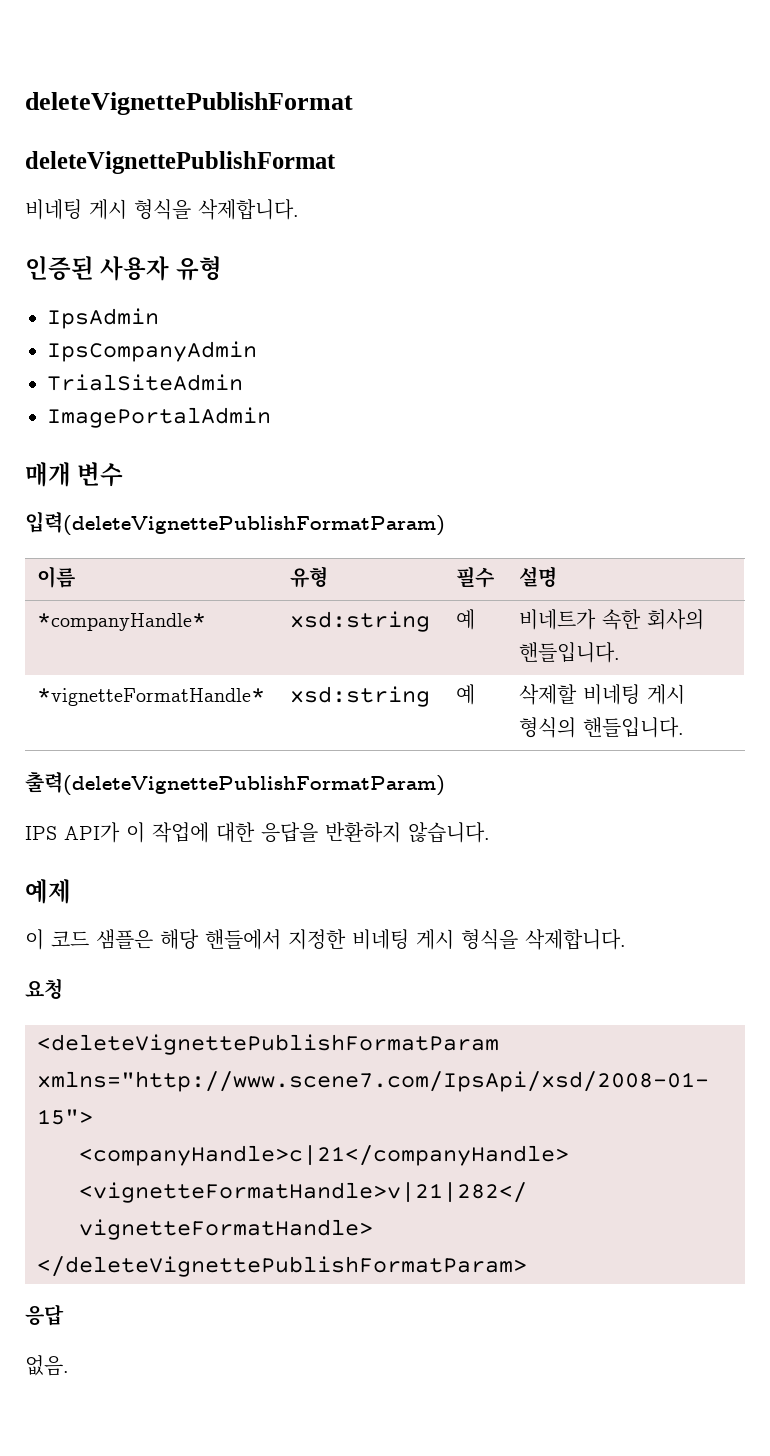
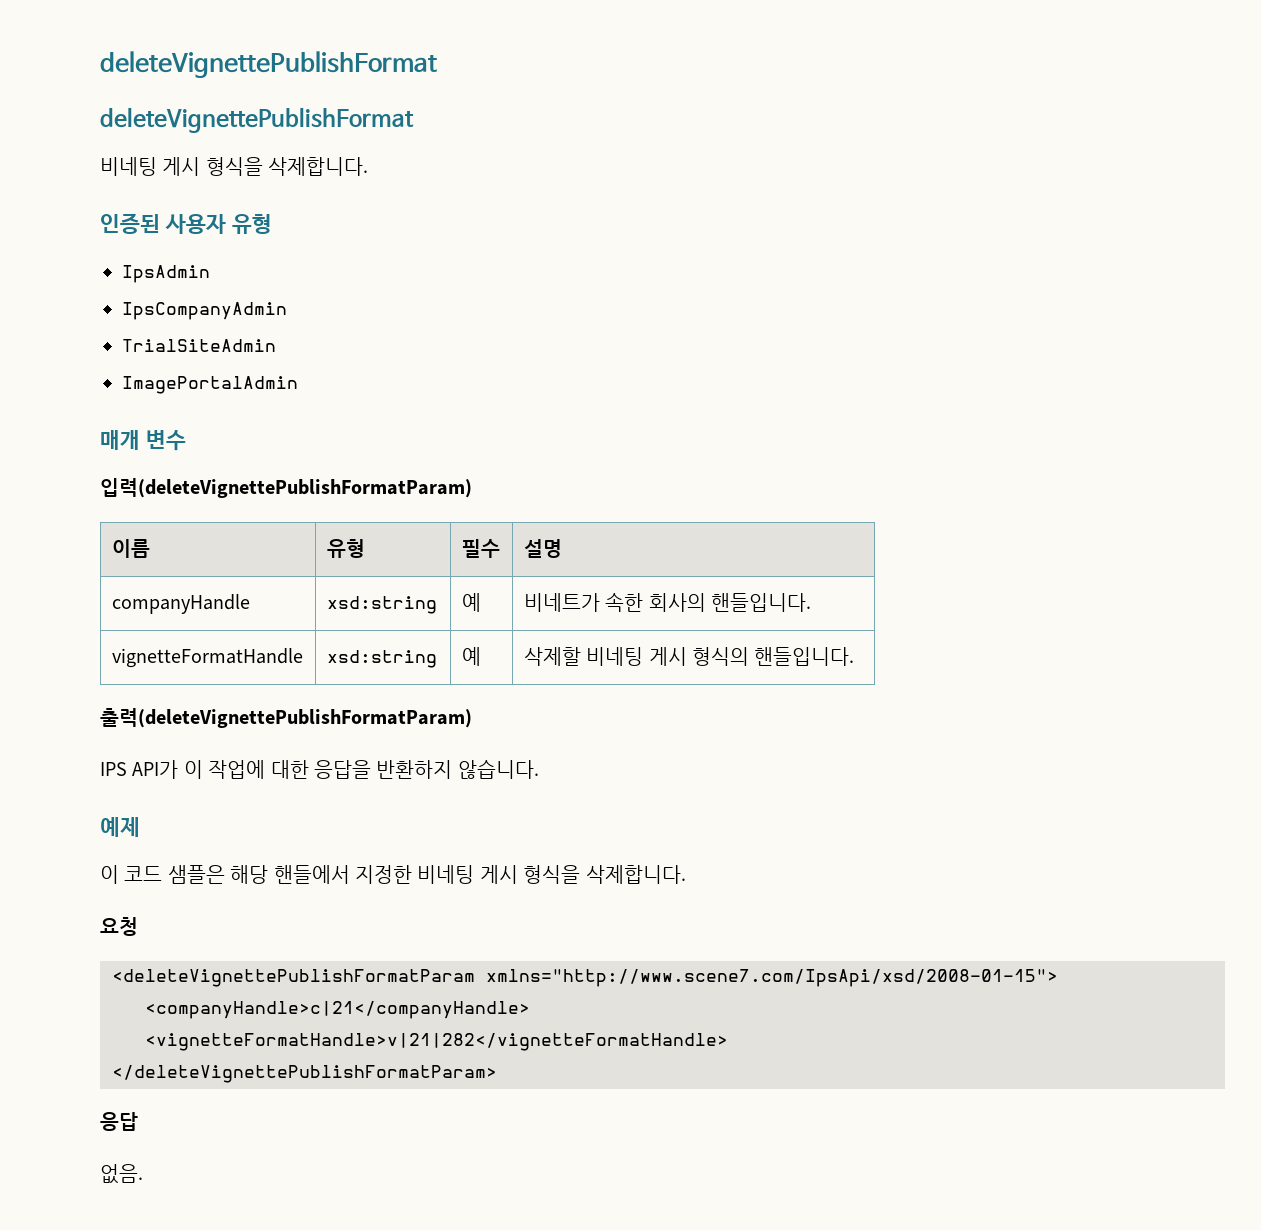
[37,613,207,631] *companyHandle* -> [111,594,250,614] companyHandle
[37,688,266,706] *vignetteFormatHandle* -> [111,648,303,668] vignetteFormatHandle

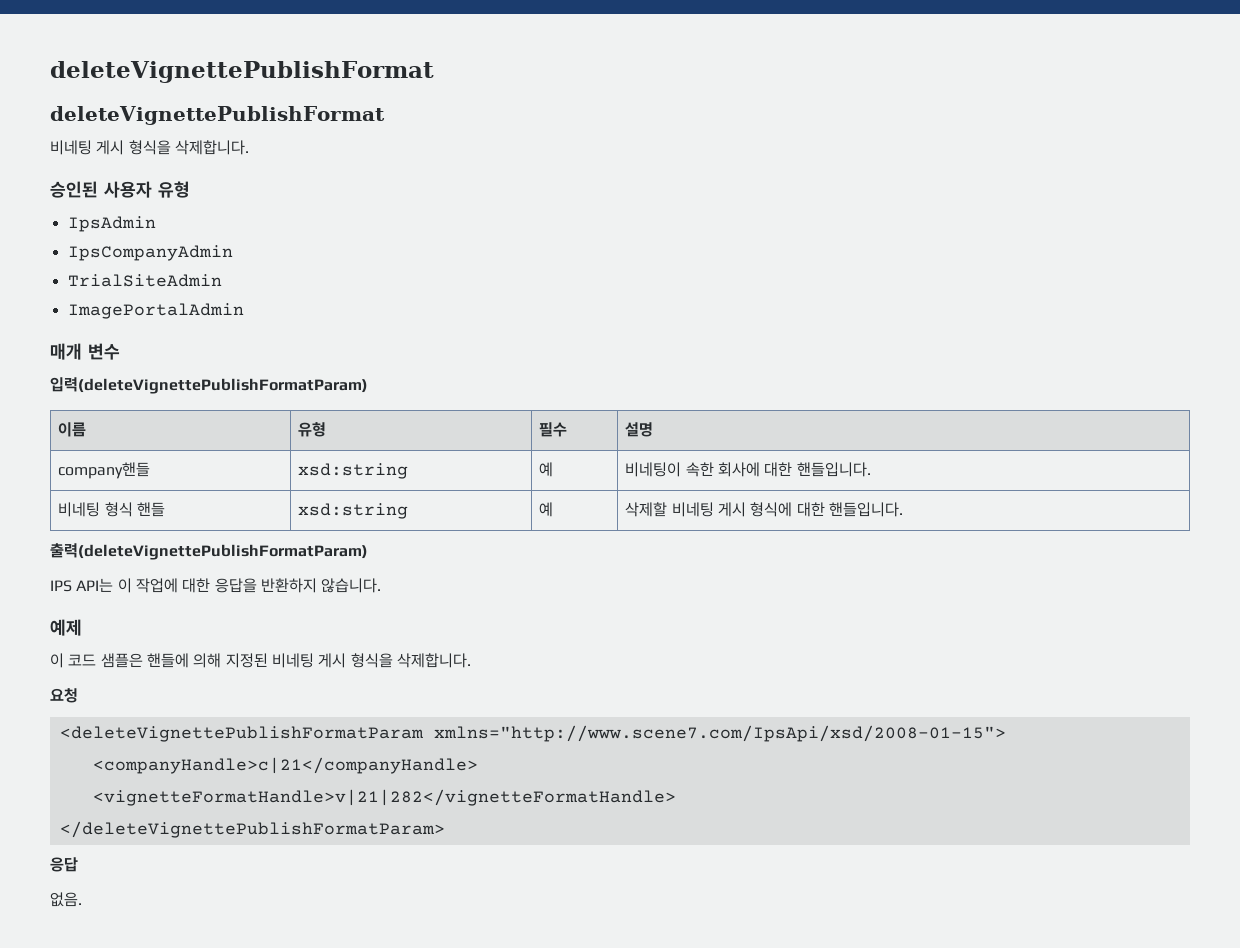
[100,213,160,234] 인증된 -> [50,181,98,198] 승인된
[111,594,250,614] [326,596,437,614] [461,593,481,612] [523,592,811,612] [111,648,303,668] companyHandle | xsd:string | 예 | 비네트가 속한 회사의 핸들입니다. // vignetteFormatHandle -> [58,462,151,479] [298,463,409,479] [539,462,554,477] [625,462,871,477] [58,502,165,517] company핸들 | xsd:string | 예 | 비네팅이 속한 회사에 대한 핸들입니다. // 비네팅 형식 핸들
[691,647,749,666] 형식의 -> [750,502,825,517] 형식에 대한
[132,760,179,779] API가 -> [76,578,114,592] API는
[230,865,412,884] 해당 핸들에서 지정한 -> [146,653,268,668] 핸들에 의해 지정된

